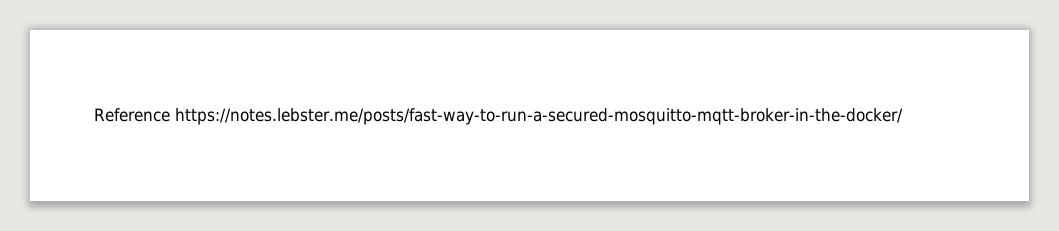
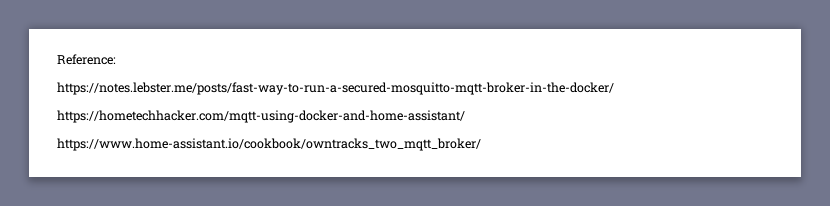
[94,108,170,122] Reference -> [57,54,116,65] Reference: //
(903, 116) none -> [57,110,465,123] [57,138,481,151] // https://hometechhacker.com/mqtt-using-docker-and-home-assistant/ // https://www.home-assistant.io/cookbook/owntracks_two_mqtt_broker/

